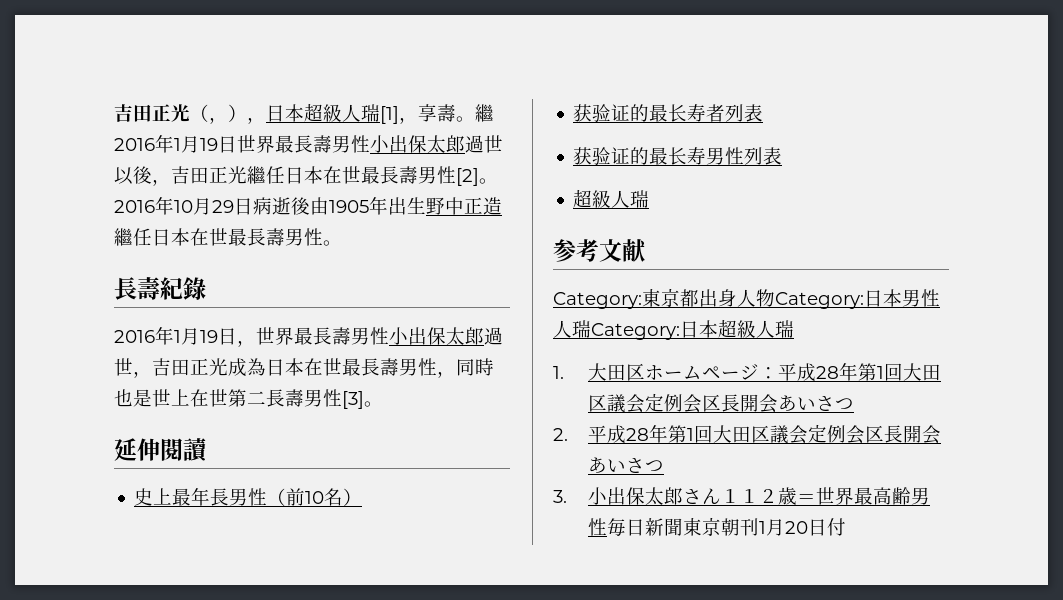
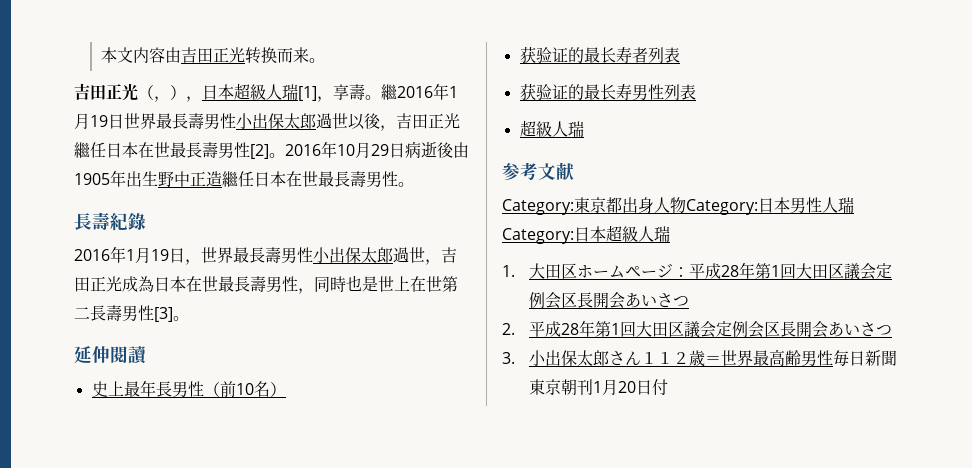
(114, 113) none -> [101,47,326,64] 本文内容由吉田正光转换而来。 //

